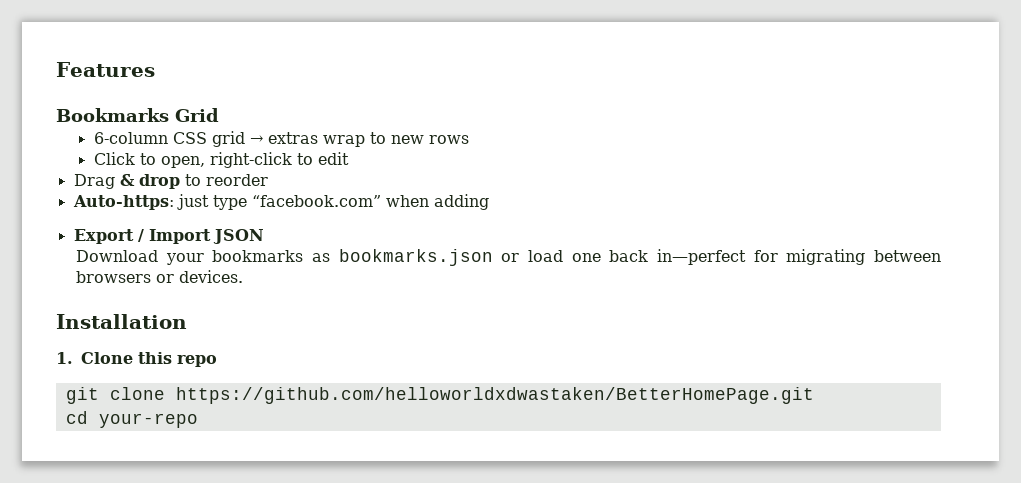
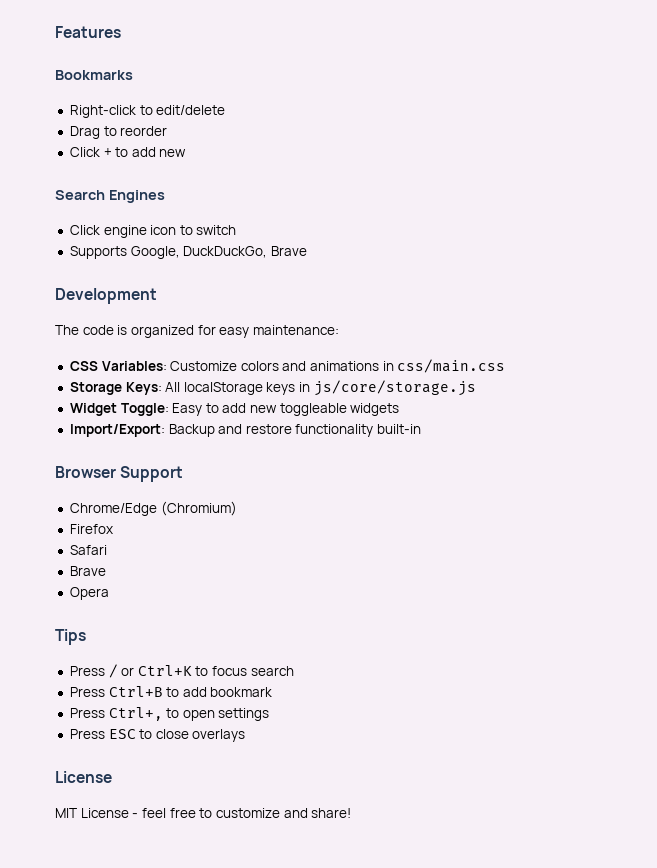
[175,108,219,122] [93,131,469,147] [93,152,349,168] Grid // 6-column CSS grid → extras wrap to new rows // Click to open, right-click to edit -> [69,105,226,118] // Right-click to edit/delete
[119,174,180,189] & drop -> (100, 132) none
[72,194,489,210] [73,229,264,244] [76,249,942,266] [76,270,244,283] [56,314,187,329] [56,352,217,367] [65,387,814,404] [65,411,198,428] Auto-https: just type “facebook.com” when adding // Export / Import JSON // Download your bookmarks as bookmarks.json or load one back in—perfect for migrating between browsers or devices. // Installation // 1. Clone this repo // git clone https://github.com/helloworldxdwastaken/BetterHomePage.git // cd your-repo -> [69,147,187,157] [55,190,165,203] [69,225,237,238] [69,246,307,259] [55,288,157,304] [55,325,339,338] [69,359,506,373] [69,380,476,396] [69,403,400,416] [69,424,422,437] [55,466,184,482] [69,501,237,516] [69,524,113,534] [69,545,107,555] [69,566,106,576] [69,587,109,600] [55,629,86,645] [69,664,294,678] [69,686,273,697] [69,707,270,721] [69,729,246,742] [55,771,112,783] [55,808,352,818] Click + to add new // Search Engines // Click engine icon to switch // Supports Google, DuckDuckGo, Brave // Development // The code is organized for easy maintenance: // CSS Variables: Customize colors and animations in css/main.css // Storage Keys: All localStorage keys in js/core/storage.js // Widget Toggle: Easy to add new toggleable widgets // Import/Export: Backup and restore functionality built-in // Browser Support // Chrome/Edge (Chromium) // Firefox // Safari // Brave // Opera // Tips // Press / or Ctrl+K to focus search // Press Ctrl+B to add bookmark // Press Ctrl+, to open settings // Press ESC to close overlays // License // MIT License - feel free to customize and share!

